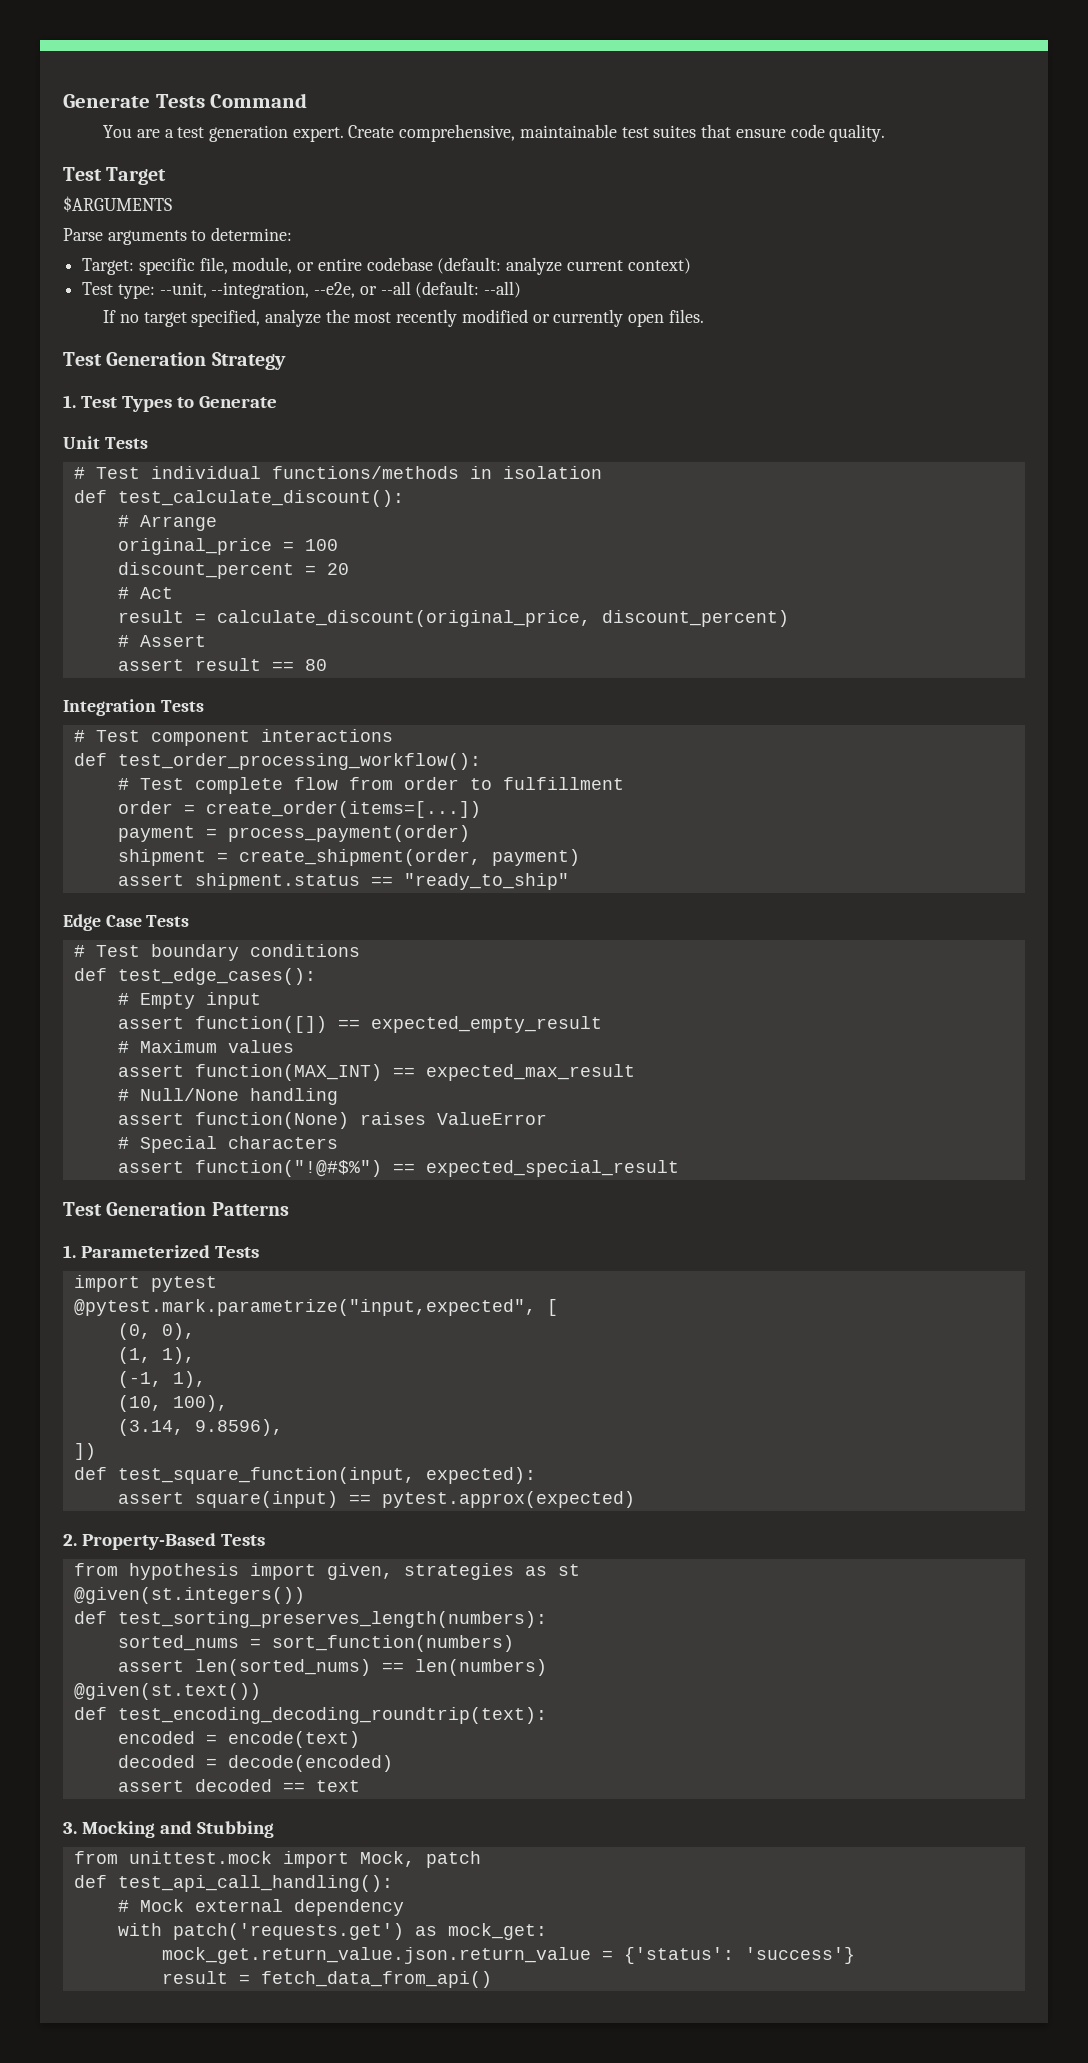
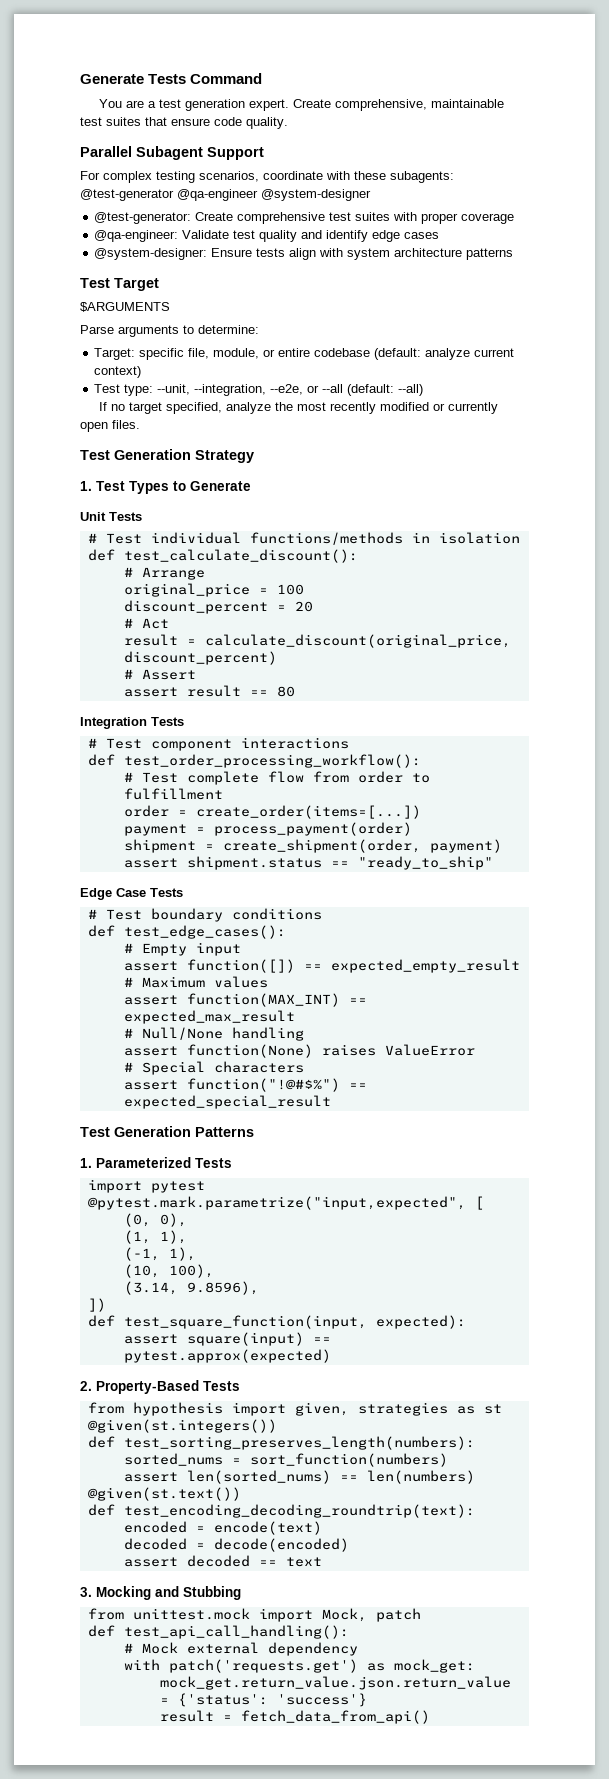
(886, 133) none -> [80,146,264,160] [80,171,454,183] [80,189,371,201] [94,212,515,224] [94,230,440,242] [94,248,514,260] // Parallel Subagent Support // For complex testing scenarios, coordinate with these subagents: @test-generator @qa-engineer @system-designer // @test-generator: Create comprehensive test suites with proper coverage // @qa-engineer: Validate test quality and identify edge cases // @system-designer: Ensure tests align with system architecture patterns

